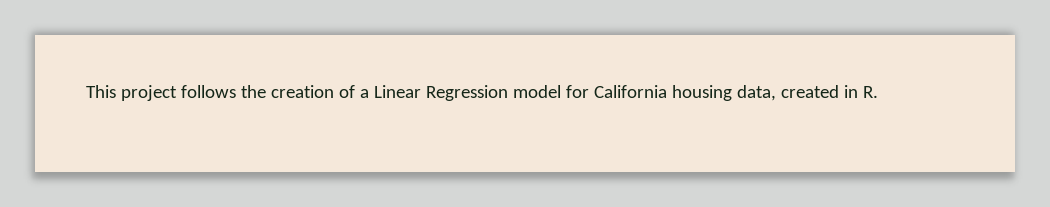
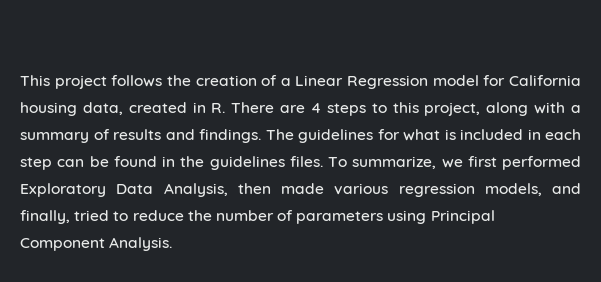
(878, 92) none -> [231,102,581,116] [20,129,581,143] [20,156,581,170] [20,183,581,197] [20,210,495,224] [20,237,173,251] There are 4 steps to this project, along with a summary of results and findings. The guidelines for what is included in each step can be found in the guidelines files. To summarize, we first performed Exploratory Data Analysis, then made various regression models, and finally, tried to reduce the number of parameters using Principal Component Analysis.

